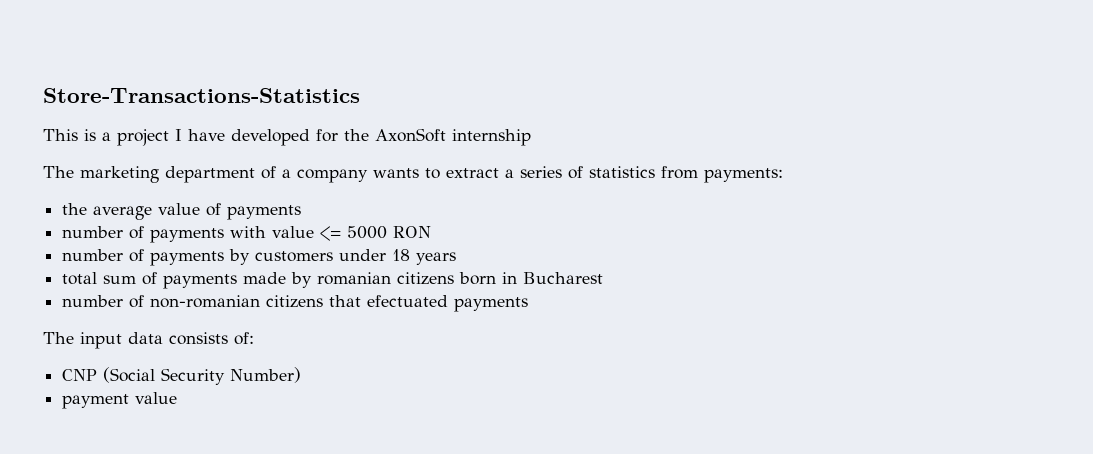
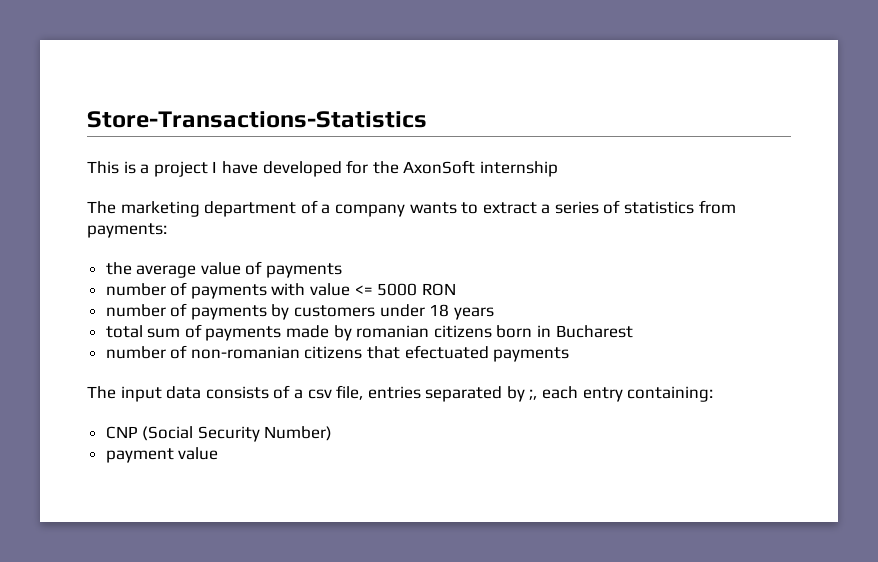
[234,332,254,345] of: -> [273,385,714,402] of a csv file, entries separated by ;, each entry containing:

